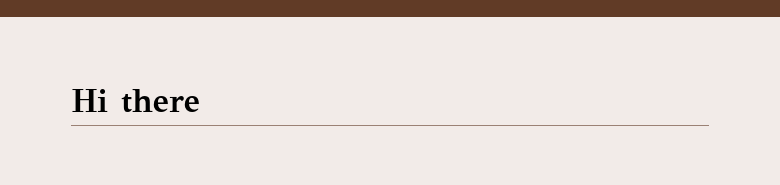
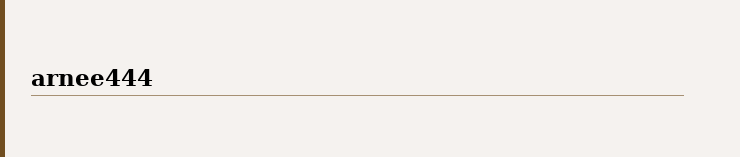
[71,89,200,113] Hi there -> [31,69,153,86] arnee444

